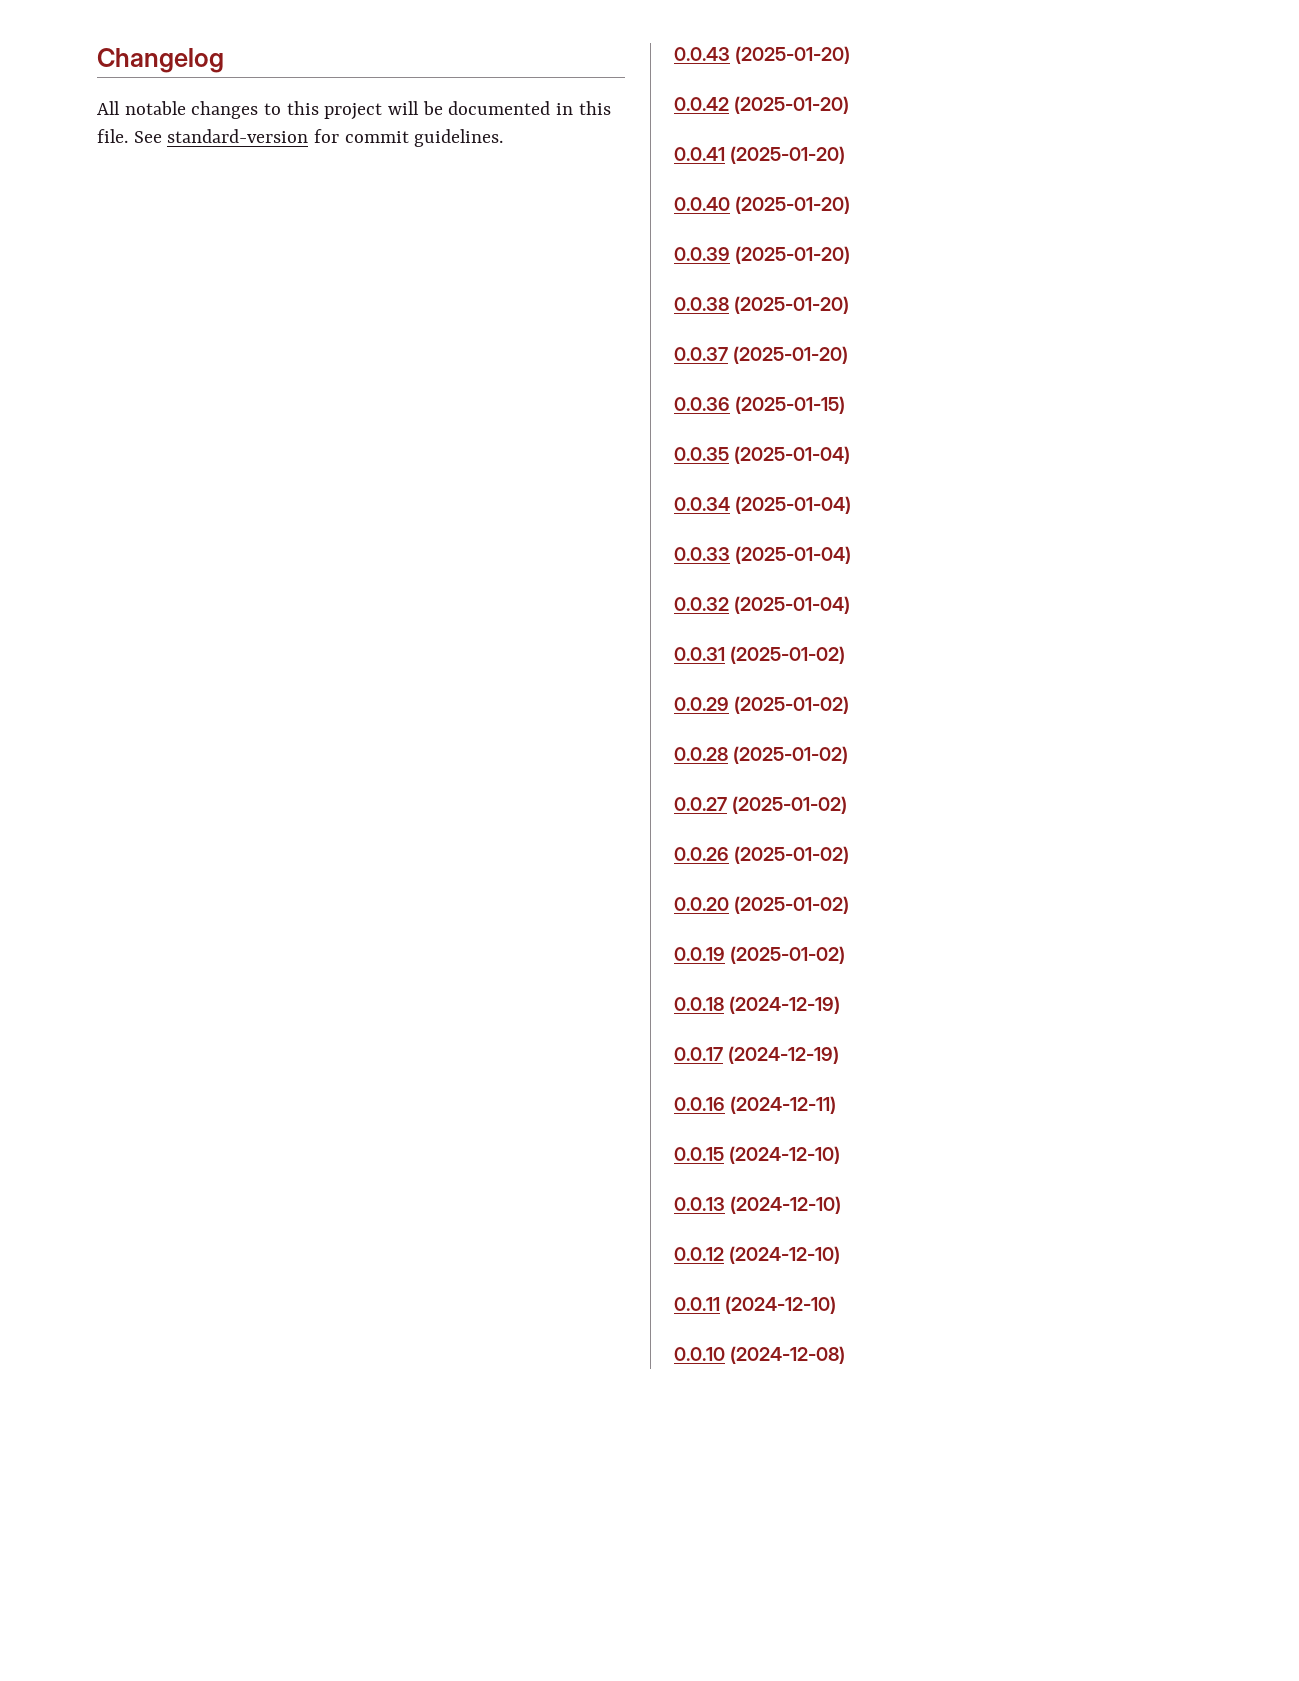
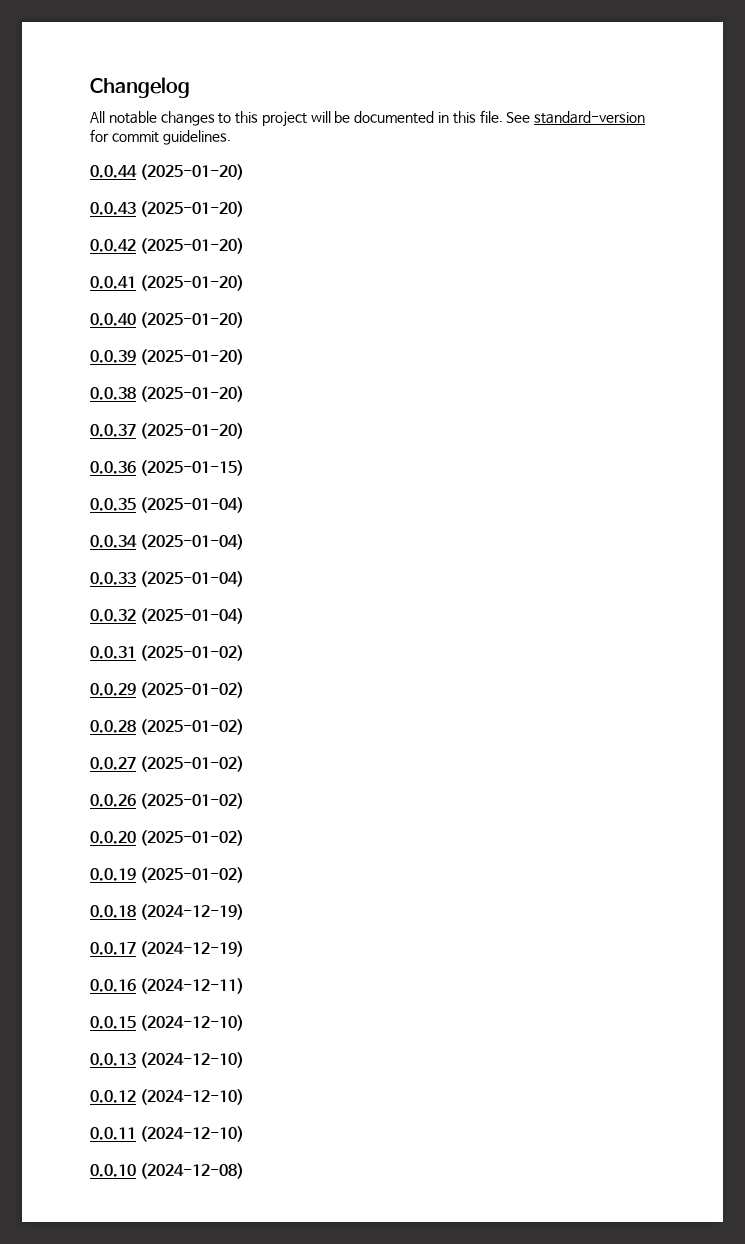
(504, 138) none -> [90,164,245,180] // 0.0.44 (2025-01-20)

